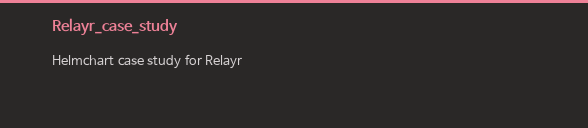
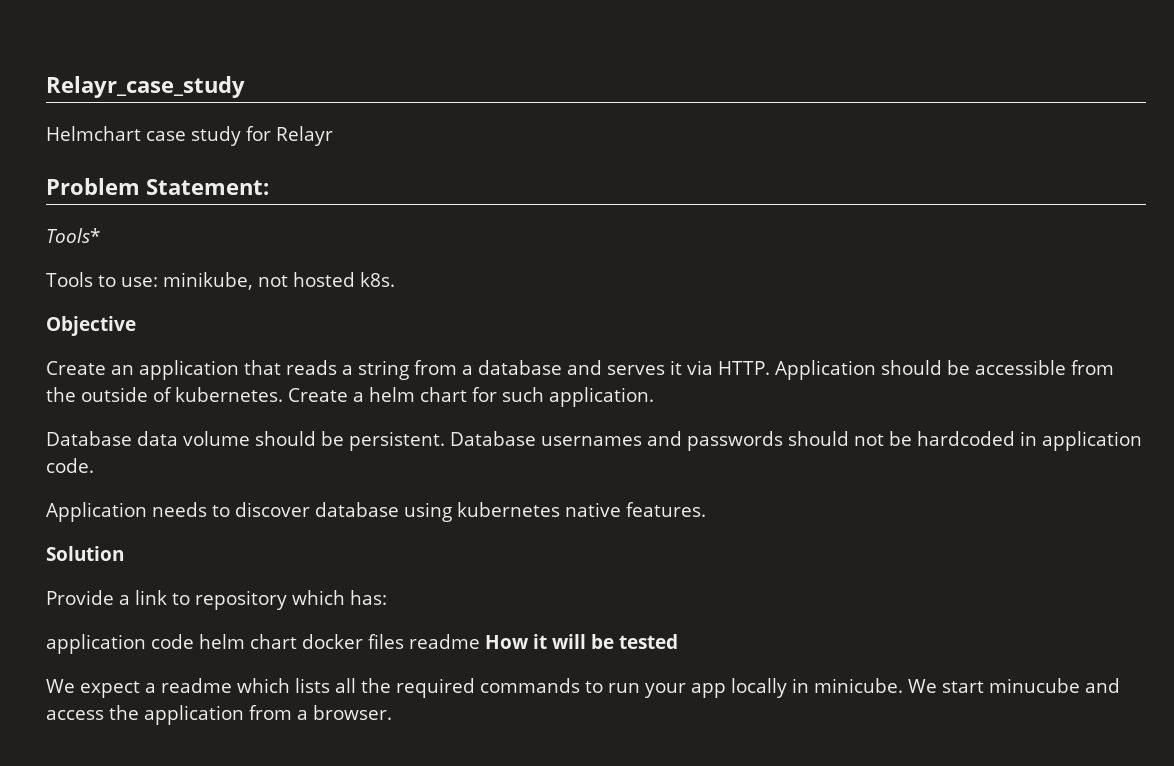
(243, 62) none -> [46,178,269,195] [46,228,100,243] [46,272,395,290] [46,316,136,336] [46,360,1114,380] [46,387,654,407] [46,431,1142,451] [46,458,94,473] [46,502,706,522] [46,546,124,561] [46,590,387,610] [46,634,678,654] [46,678,1120,698] [46,705,392,725] // Problem Statement: // Tools* // Tools to use: minikube, not hosted k8s. // Objective // Create an application that reads a string from a database and serves it via HTTP. Application should be accessible from the outside of kubernetes. Create a helm chart for such application. // Database data volume should be persistent. Database usernames and passwords should not be hardcoded in application code. // Application needs to discover database using kubernetes native features. // Solution // Provide a link to repository which has: // application code helm chart docker files readme How it will be tested // We expect a readme which lists all the required commands to run your app locally in minicube. We start minucube and access the application from a browser.

